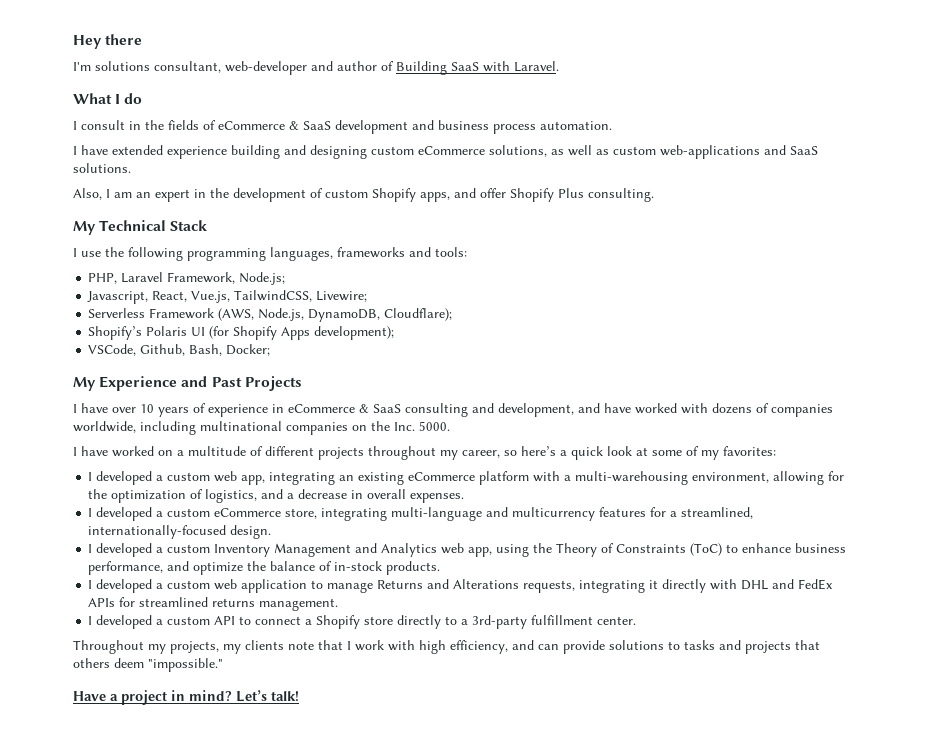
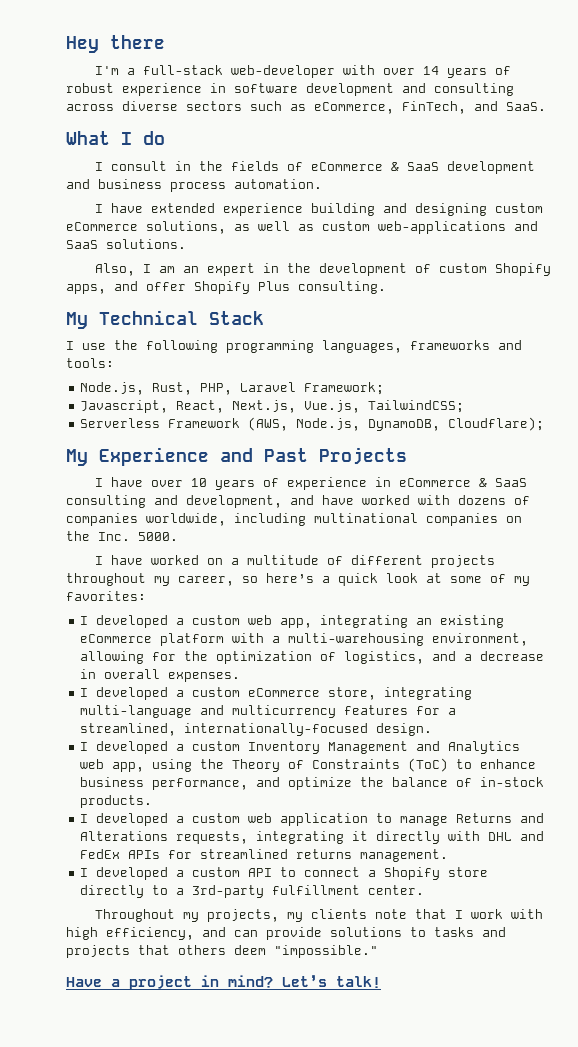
[95,61,559,75] solutions consultant, web-developer and author of Building SaaS with Laravel. -> [127,65,512,78] [66,83,514,96] [66,101,546,114] a full-stack web-developer with over 14 years of robust experience in software development and consulting across diverse sectors such as eCommerce, FinTech, and SaaS.
[88,272,286,285] PHP, Laravel Framework, Node.js; -> [80,382,385,395] Node.js, Rust, PHP, Laravel Framework;
[191,290,368,303] Vue.js, TailwindCSS, Livewire; -> [232,400,465,413] Next.js, Vue.js, TailwindCSS;
[88,326,395,340] [88,344,271,356] // Shopify’s Polaris UI (for Shopify Apps development); // VSCode, Github, Bash, Docker; -> (545, 424) none

